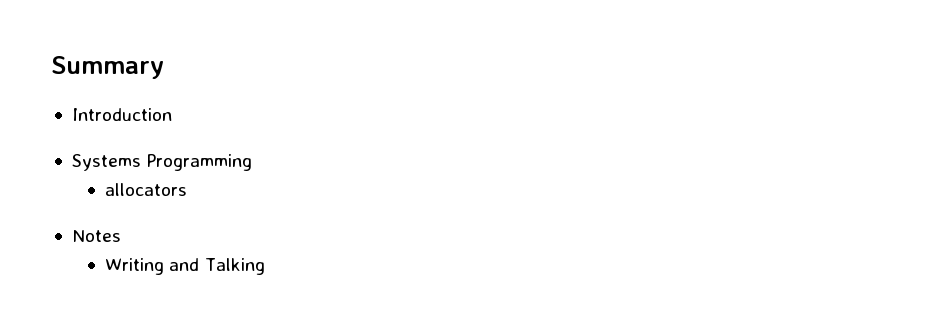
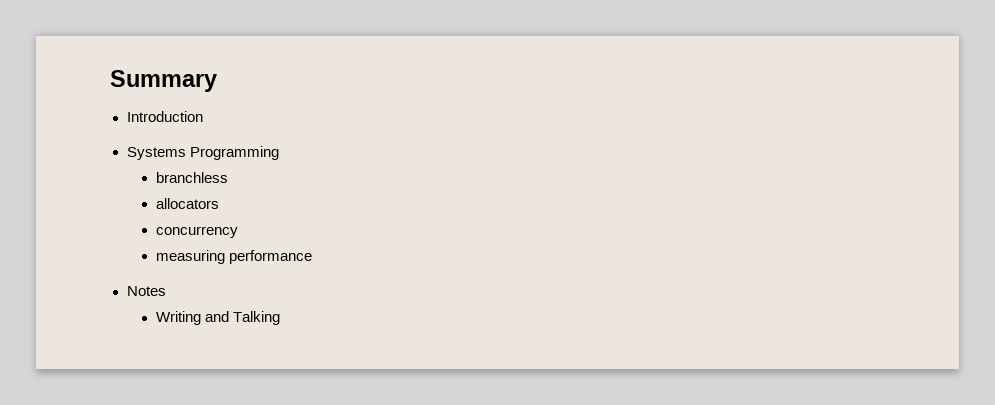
(253, 162) none -> [155,172,228,183] // branchless
(188, 189) none -> [155,226,238,238] [155,250,312,264] // concurrency // measuring performance

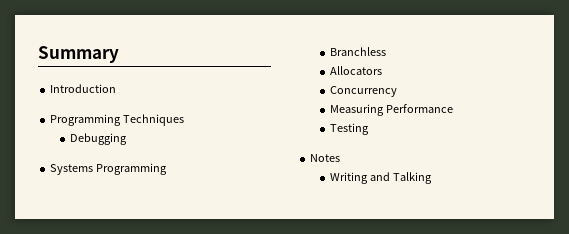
(203, 116) none -> [50,114,185,126] [69,133,127,145] // Programming Techniques // Debugging
[155,172,228,183] [155,198,219,209] [155,226,238,238] [155,250,312,264] branchless // allocators // concurrency // measuring performance -> [329,47,386,56] [329,66,382,75] [329,86,397,97] [329,104,453,116] [329,123,369,135] Branchless // Allocators // Concurrency // Measuring Performance // Testing

